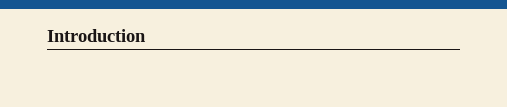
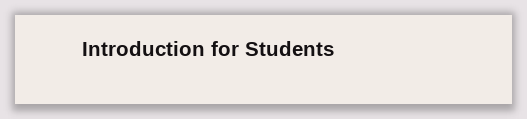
(146, 35) none -> [211,41,334,56] for Students

